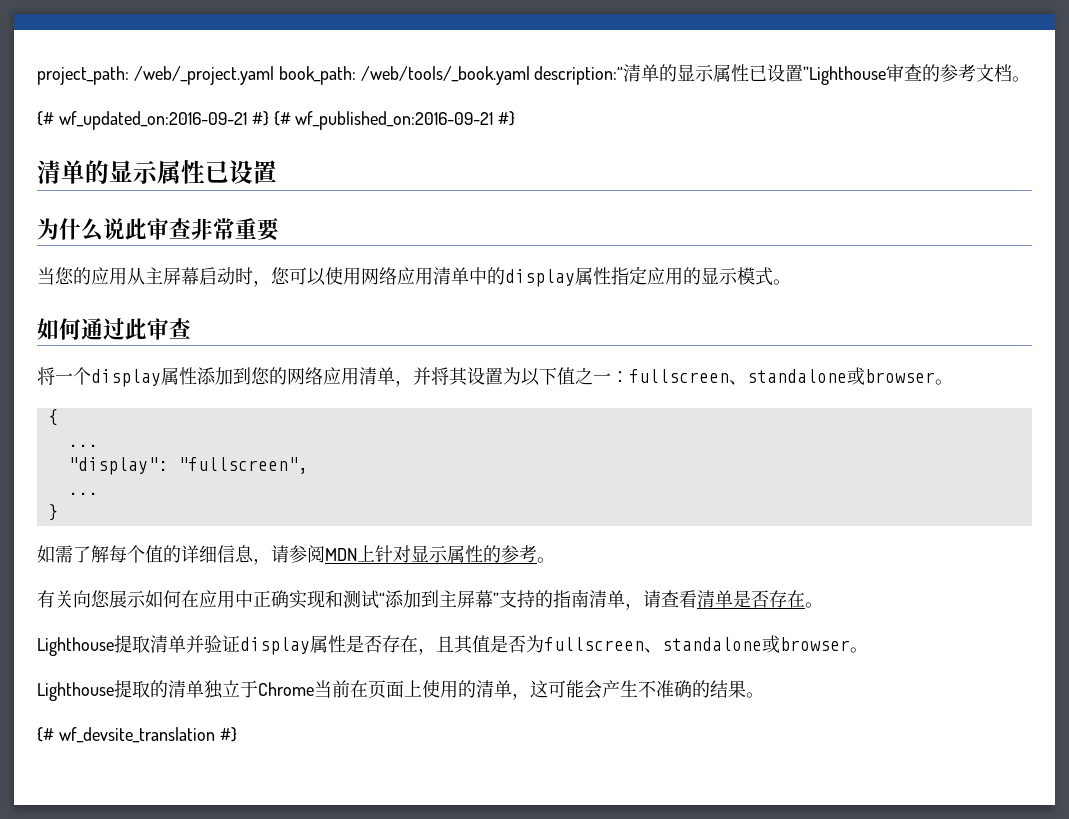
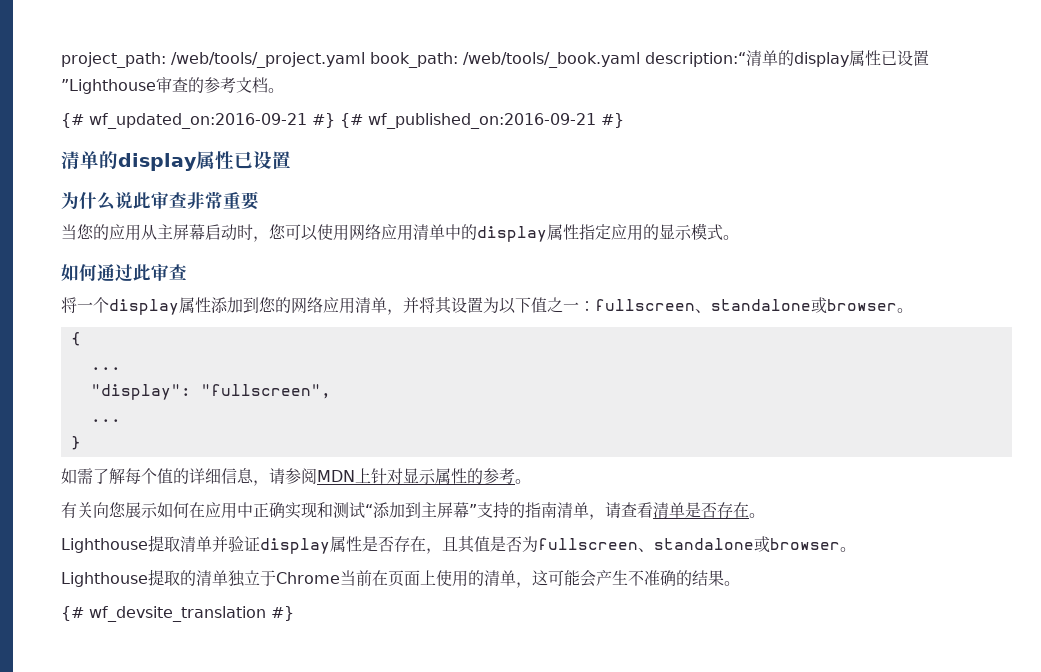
[133,66,274,85] /web/_project.yaml -> [171,52,365,68] /web/tools/_project.yaml
[677,64,715,82] 显示 -> [794,52,849,67] display
[109,160,158,184] 显示 -> [118,153,197,171] display

